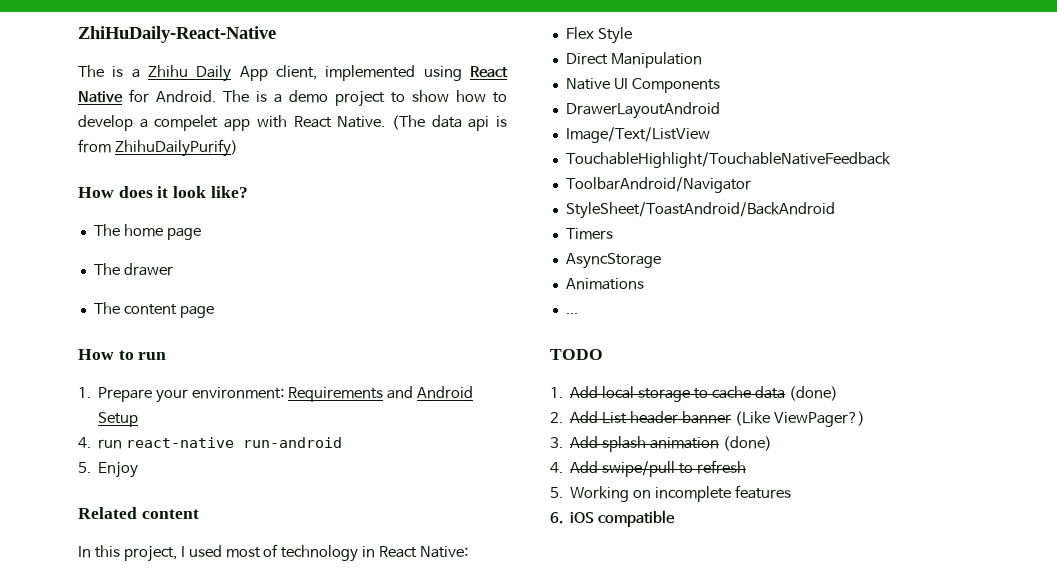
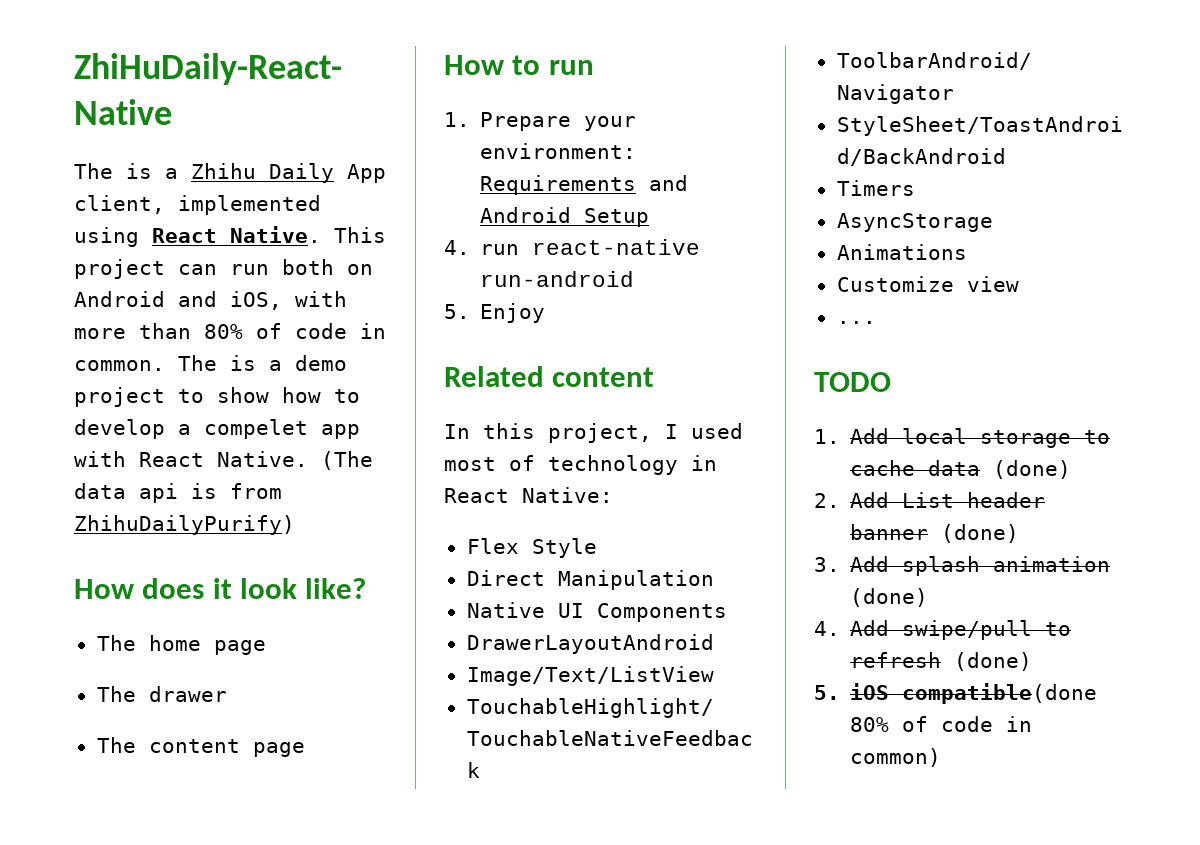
[78,89,216,103] Native for Android. -> [230,226,386,243] [74,259,373,279] [74,291,347,310] [74,323,386,339] [74,360,165,371] Native. This project can run both on Android and iOS, with more than 80% of code in common.
(644, 284) none -> [836,276,1019,292] // Customize view
[734,411,865,427] (Like ViewPager?) -> [941,524,1020,543] (done)
[550,485,791,502] [550,510,676,527] // 5. Working on incomplete features // 6. iOS compatible -> [954,652,1033,671] [814,683,1098,704] [850,716,1033,732] [850,748,942,767] (done) // 5. iOS compatible(done 80% of code in common)

